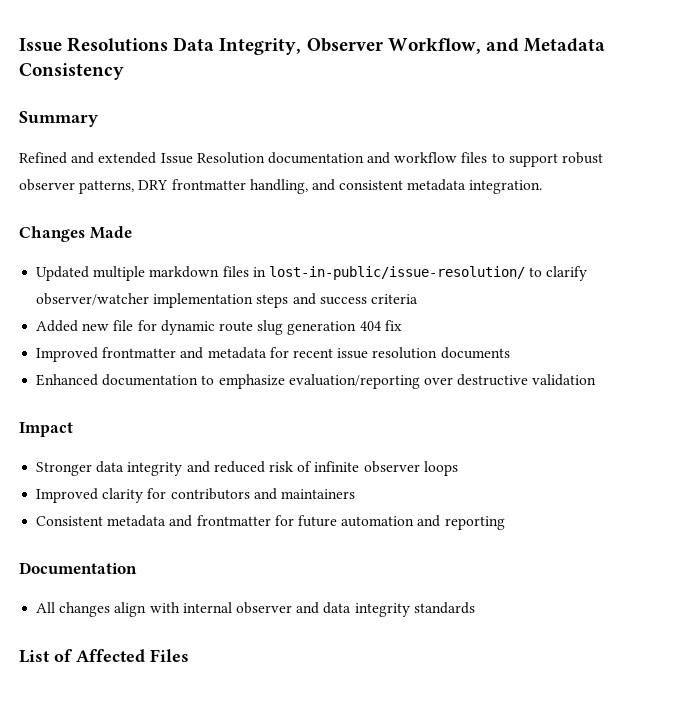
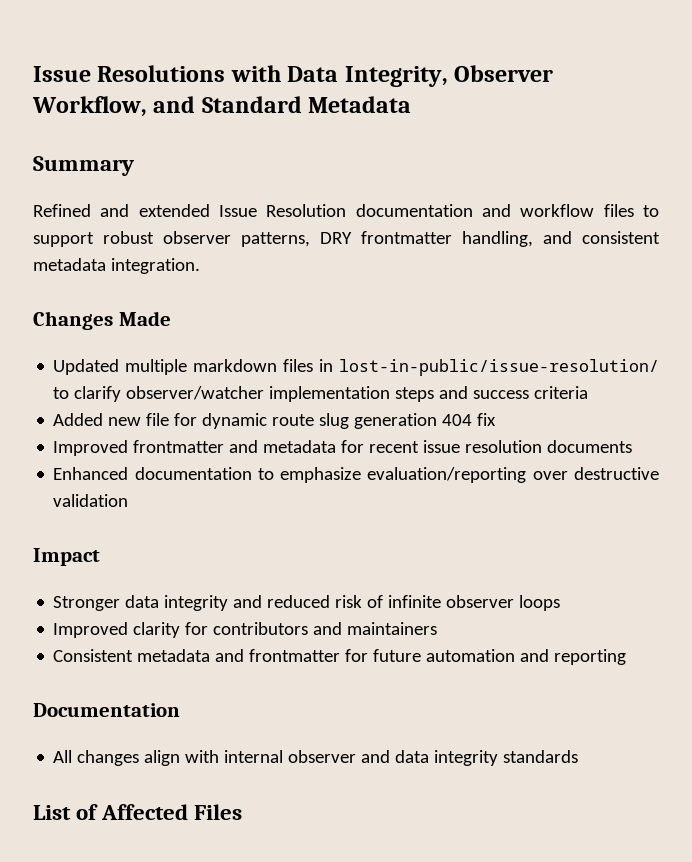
(169, 44) none -> [230,65,281,82] with
(519, 45) none -> [201,96,302,113] Standard
[19,63,124,80] Consistency -> (412, 104) none

